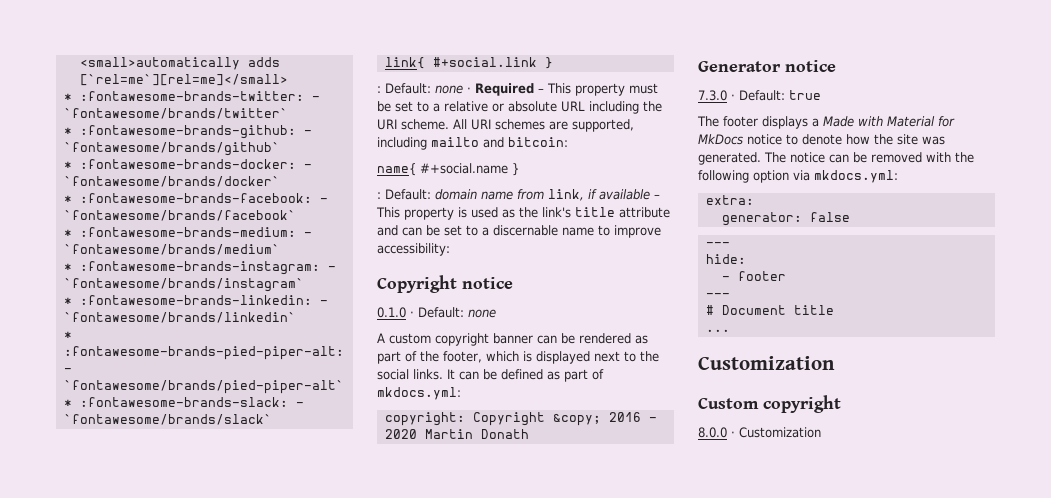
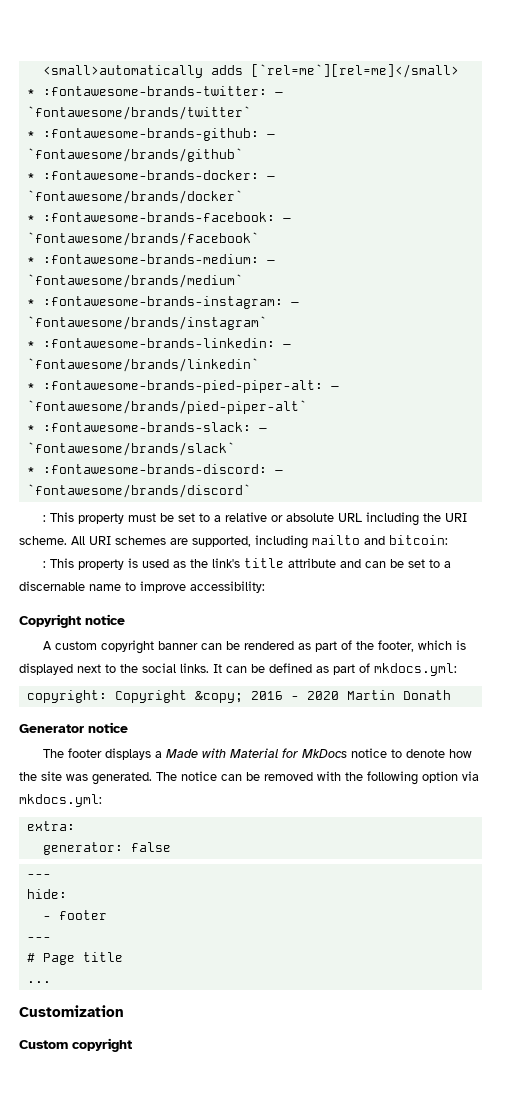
[384,57,553,69] [377,83,544,96] link{ #+social.link } // : Default: none · Required – -> [26,464,283,474] [26,484,251,498] [42,515,46,522] * :fontawesome-brands-discord: – `fontawesome/brands/discord` // :
[377,163,519,176] [377,189,660,201] name{ #+social.name } // : Default: domain name from link, if available – -> [42,561,46,568] :
[377,307,496,318] // 0.1.0 · Default: none -> (125, 619) none
[698,90,821,101] // 7.3.0 · Default: true -> (128, 727) none
[721,305,786,315] Document -> [42,953,75,965] Page
[698,427,821,438] // 8.0.0 · Customization -> (132, 1045) none

